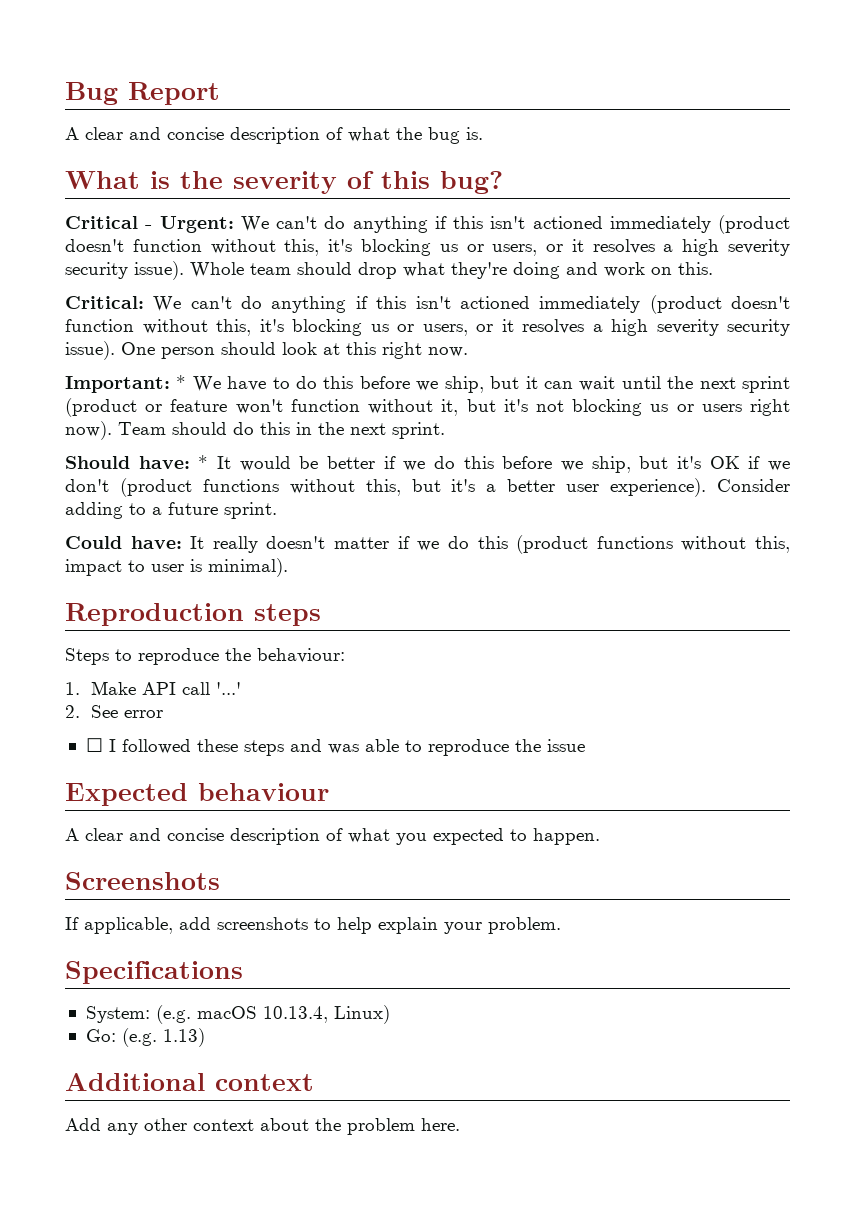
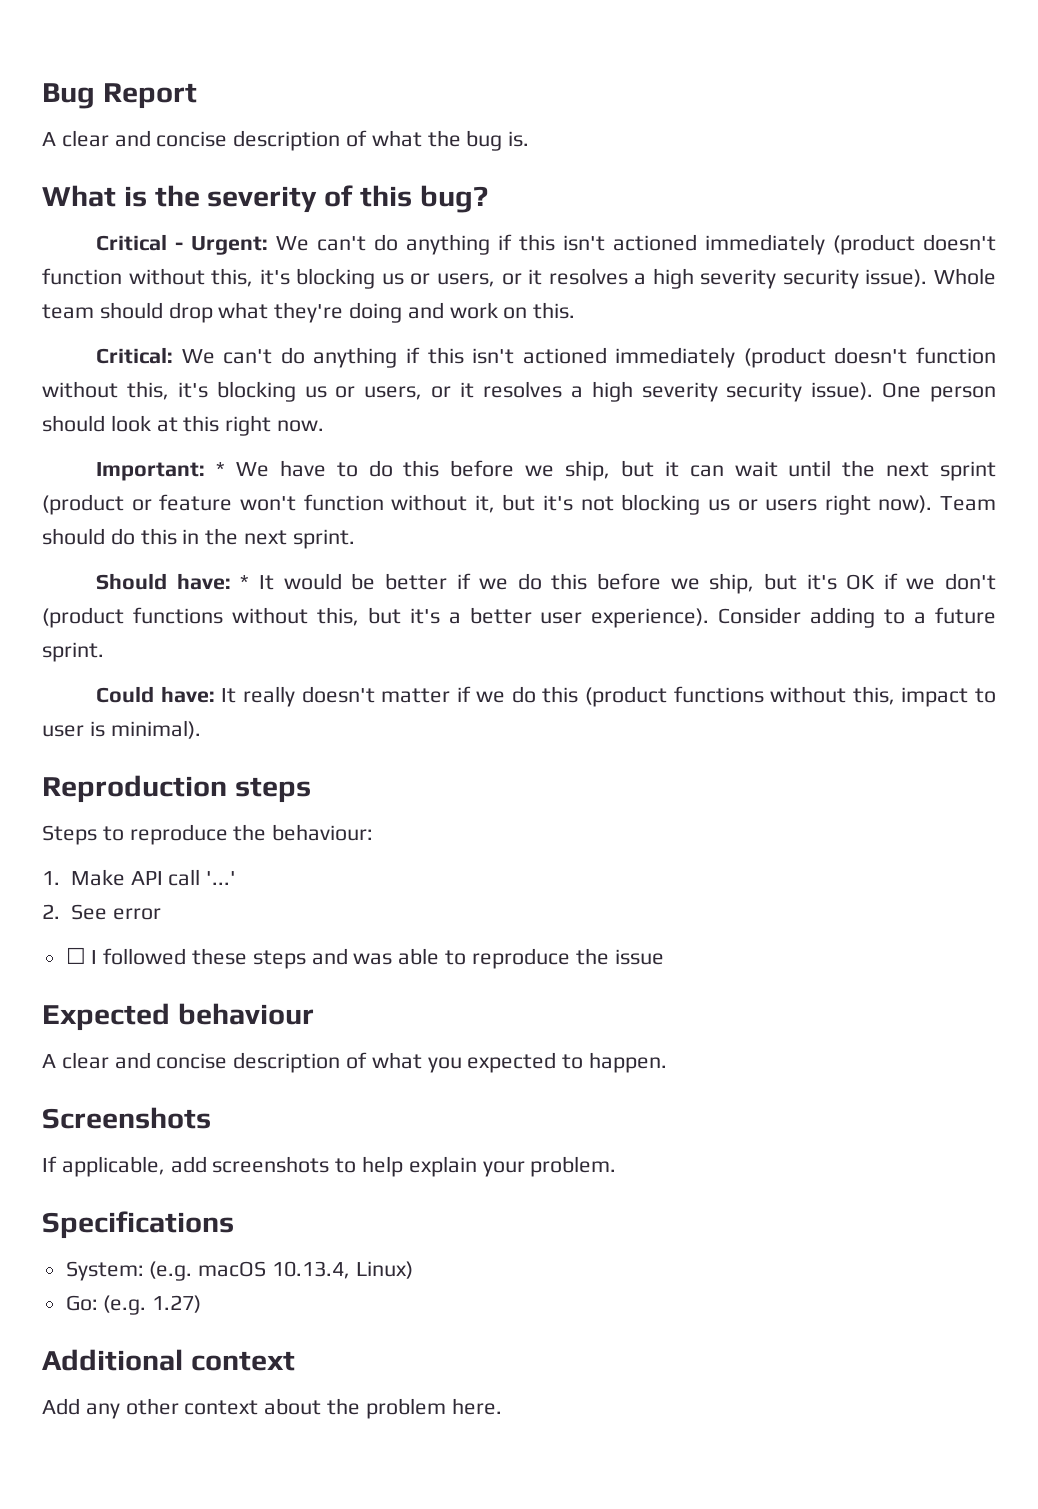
[162,1028,205,1047] 1.13) -> [152,1295,202,1313] 1.27)

